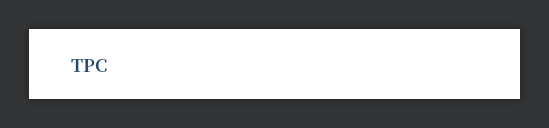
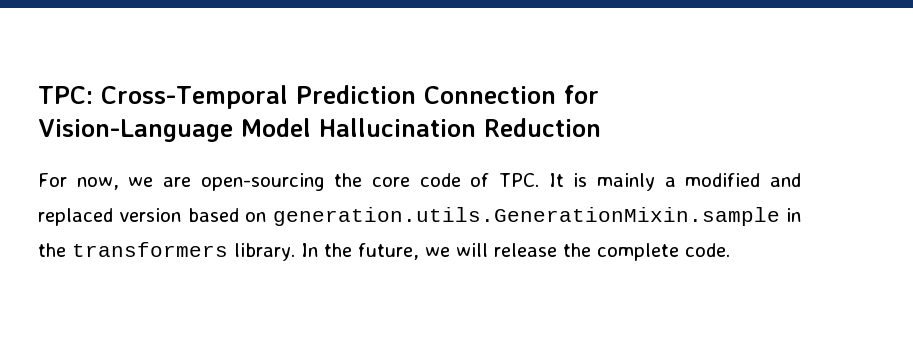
[71,59,107,72] TPC -> [38,85,599,109] [38,118,601,142] [38,173,801,191] [38,207,801,226] [38,242,730,261] TPC: Cross-Temporal Prediction Connection for Vision-Language Model Hallucination Reduction // For now, we are open-sourcing the core code of TPC. It is mainly a modified and replaced version based on generation.utils.GenerationMixin.sample in the transformers library. In the future, we will release the complete code.

